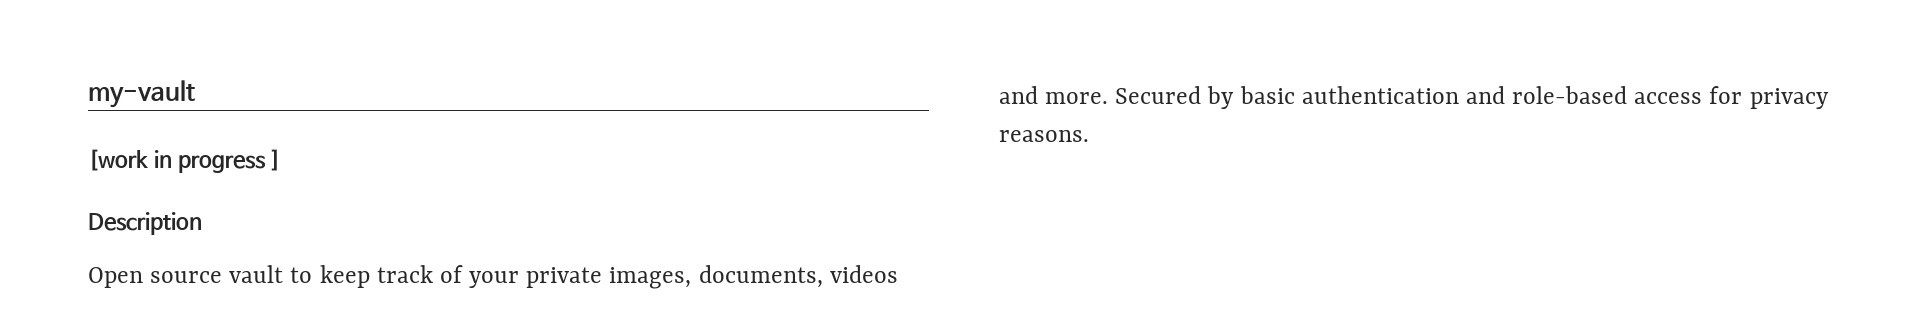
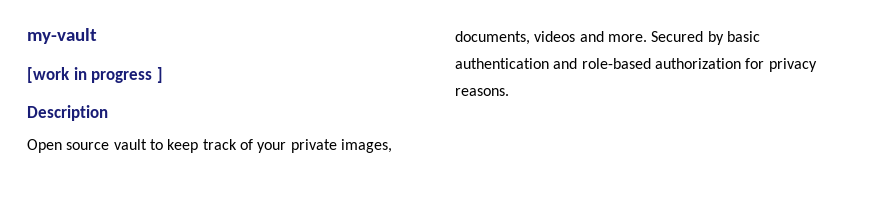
[1634,92,1703,104] access -> [654,58,741,69] authorization

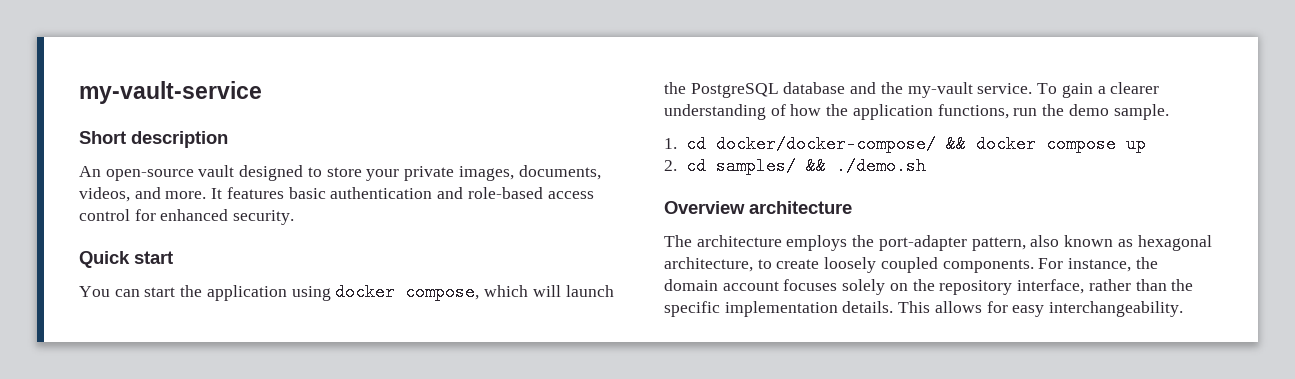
[27,28,97,44] [27,67,163,83] [27,105,108,121] [27,139,253,153] my-vault // [work in progress ] // Description // Open source vault to keep track of -> [79,81,262,104] [79,131,228,148] [79,165,362,181] my-vault-service // Short description // An open-source vault designed to store
[534,31,576,42] videos -> [79,187,130,202] videos,
[651,31,724,45] Secured by -> [211,187,284,199] It features
[654,58,817,72] [455,88,509,96] authorization for privacy reasons. -> [547,191,594,199] [79,209,295,225] [79,251,173,268] [79,283,614,301] [664,82,1160,98] [664,104,1169,120] [664,135,1147,153] [664,157,927,175] [664,201,852,214] [664,235,1212,251] [664,257,1158,273] [664,279,1194,295] [664,301,1184,317] access control for enhanced security. // Quick start // You can start the application using docker compose, which will launch the PostgreSQL database and the my-vault service. To gain a clearer understanding of how the application functions, run the demo sample. // 1. cd docker/docker-compose/ && docker compose up // 2. cd samples/ && ./demo.sh // Overview architecture // The architecture employs the port-adapter pattern, also known as hexagonal architecture, to create loosely coupled components. For instance, the domain account focuses solely on the repository interface, rather than the specific implementation details. This allows for easy interchangeability.

